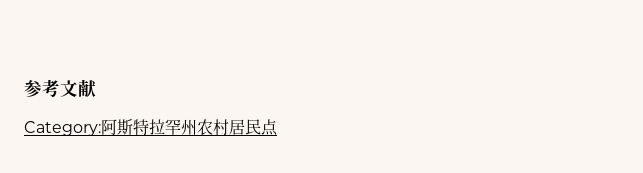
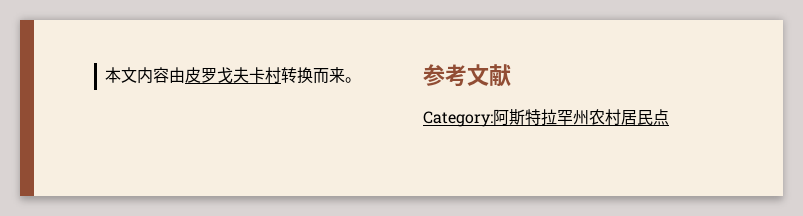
(24, 88) none -> [105,67,362,84] 本文内容由皮罗戈夫卡村转换而来。 //

